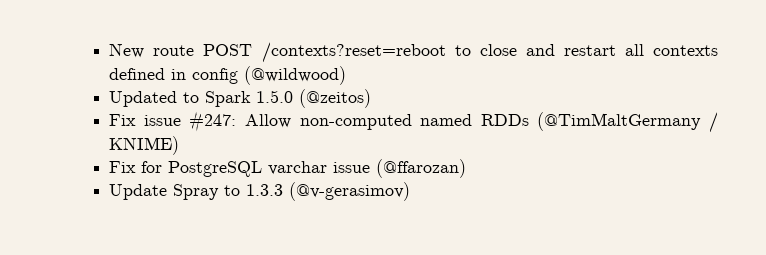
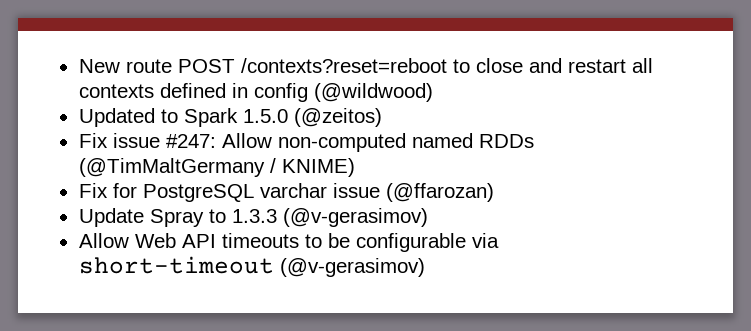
(411, 191) none -> [78,233,499,252] [78,256,425,277] // Allow Web API timeouts to be configurable via short-timeout (@v-gerasimov)

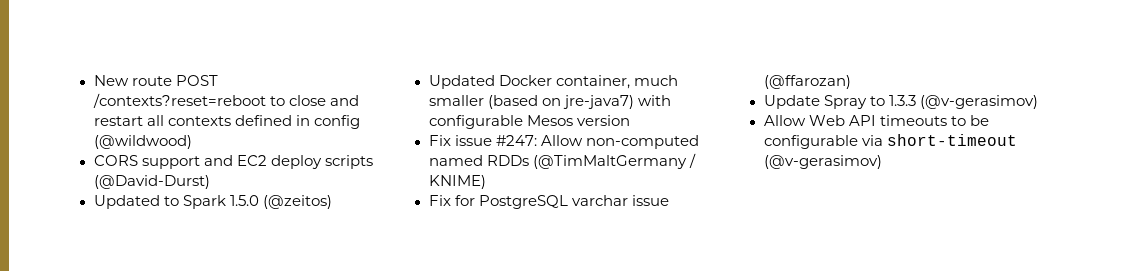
(433, 92) none -> [93,155,373,169] [93,175,210,189] // CORS support and EC2 deploy scripts (@David-Durst)
(382, 117) none -> [428,75,678,89] [428,95,671,109] [428,115,630,129] // Updated Docker container, much smaller (based on jre-java7) with configurable Mesos version

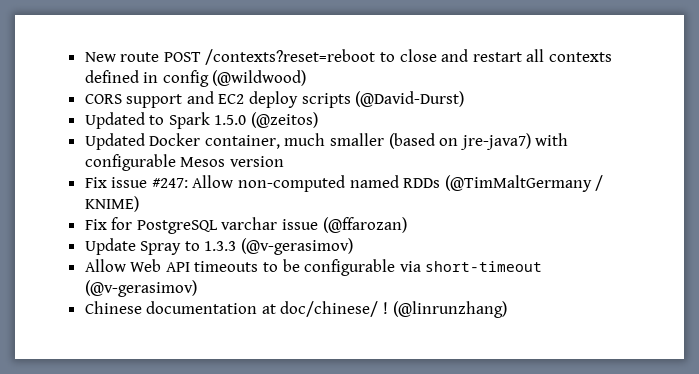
(882, 162) none -> [84,301,507,318] // Chinese documentation at doc/chinese/ ! (@linrunzhang)

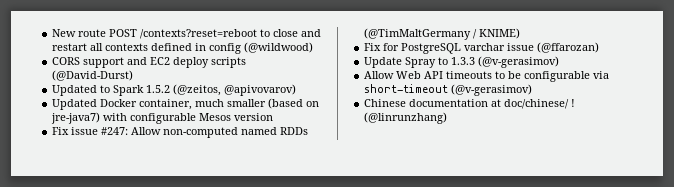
[214,112,319,128] 1.5.0 (@zeitos) -> [146,84,297,96] 1.5.2 (@zeitos, @apivovarov)

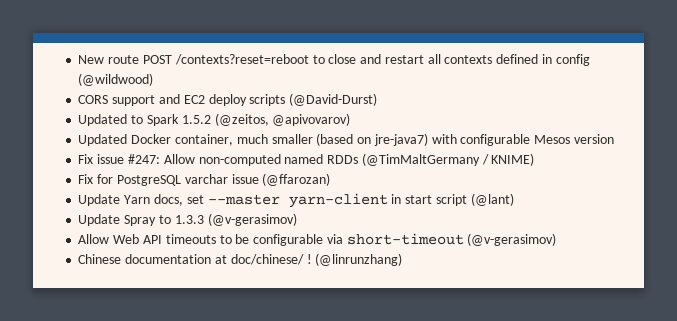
(600, 47) none -> [78,193,514,208] // Update Yarn docs, set --master yarn-client in start script (@lant)

